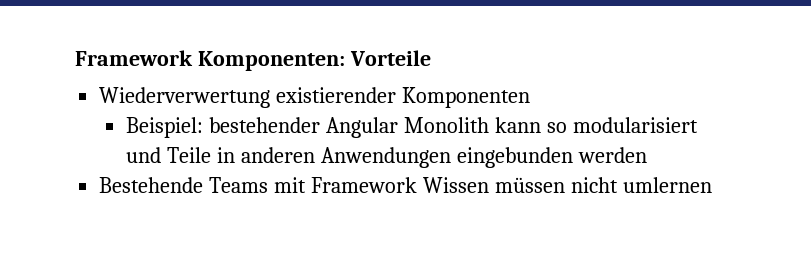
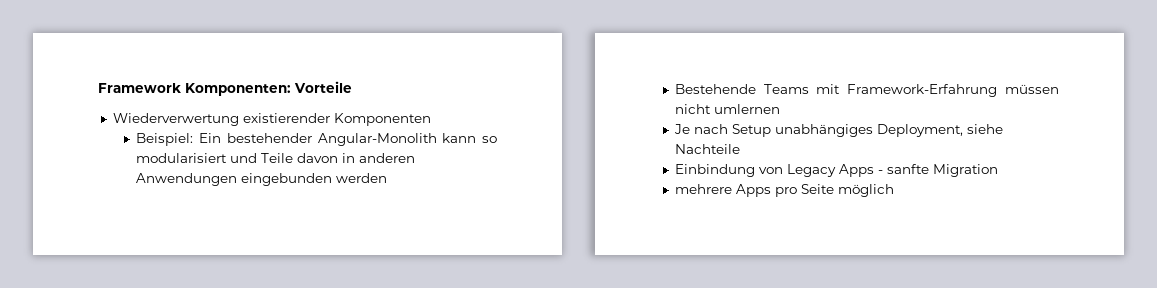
[208,117,489,138] bestehender Angular Monolith -> [199,133,437,146] Ein bestehender Angular-Monolith
(211, 155) none -> [297,153,339,163] davon
[311,177,489,193] Framework Wissen -> [847,84,998,97] Framework-Erfahrung
(712, 185) none -> [673,124,1003,137] [674,144,740,154] [674,164,998,177] [674,184,894,197] // Je nach Setup unabhängiges Deployment, siehe Nachteile // Einbindung von Legacy Apps - sanfte Migration // mehrere Apps pro Seite möglich

